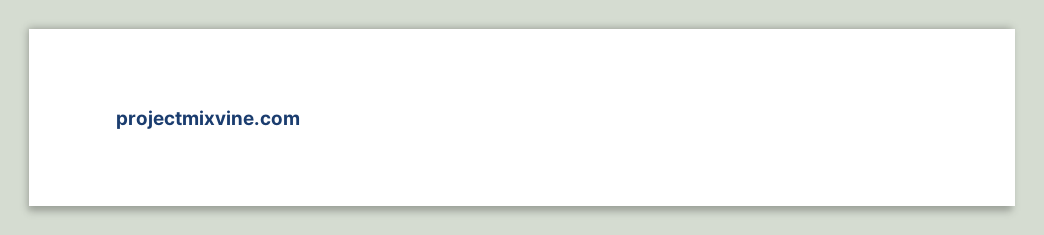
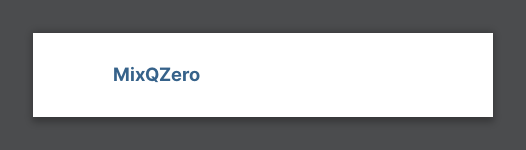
[116,110,300,129] projectmixvine.com -> [113,66,200,83] MixQZero

